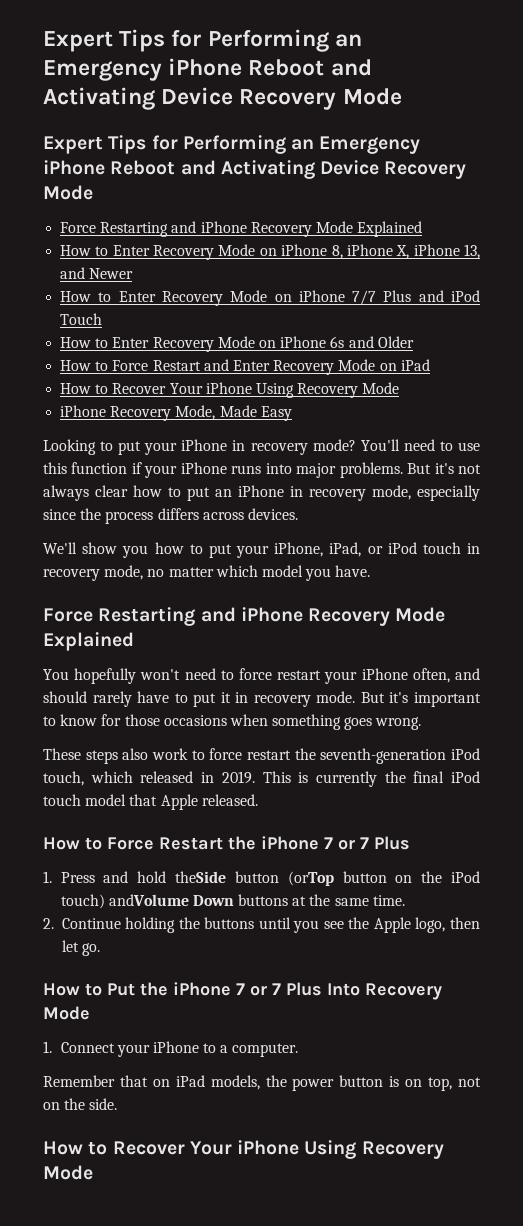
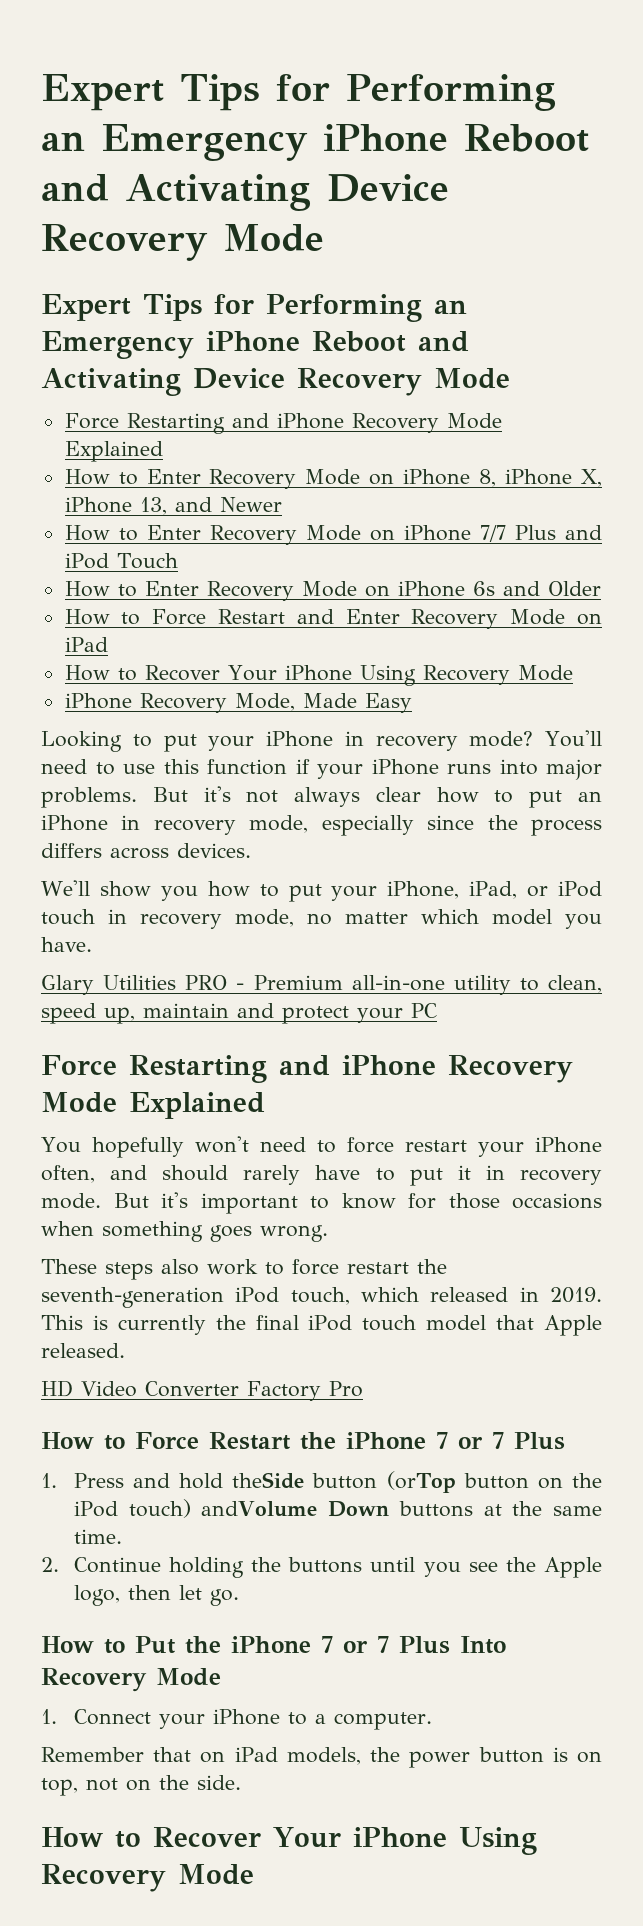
(371, 571) none -> [41,975,602,995] [41,1003,437,1024] // Glary Utilities PRO - Premium all-in-one utility to clean, speed up, maintain and protect your PC
(258, 800) none -> [41,1380,363,1401] // HD Video Converter Factory Pro

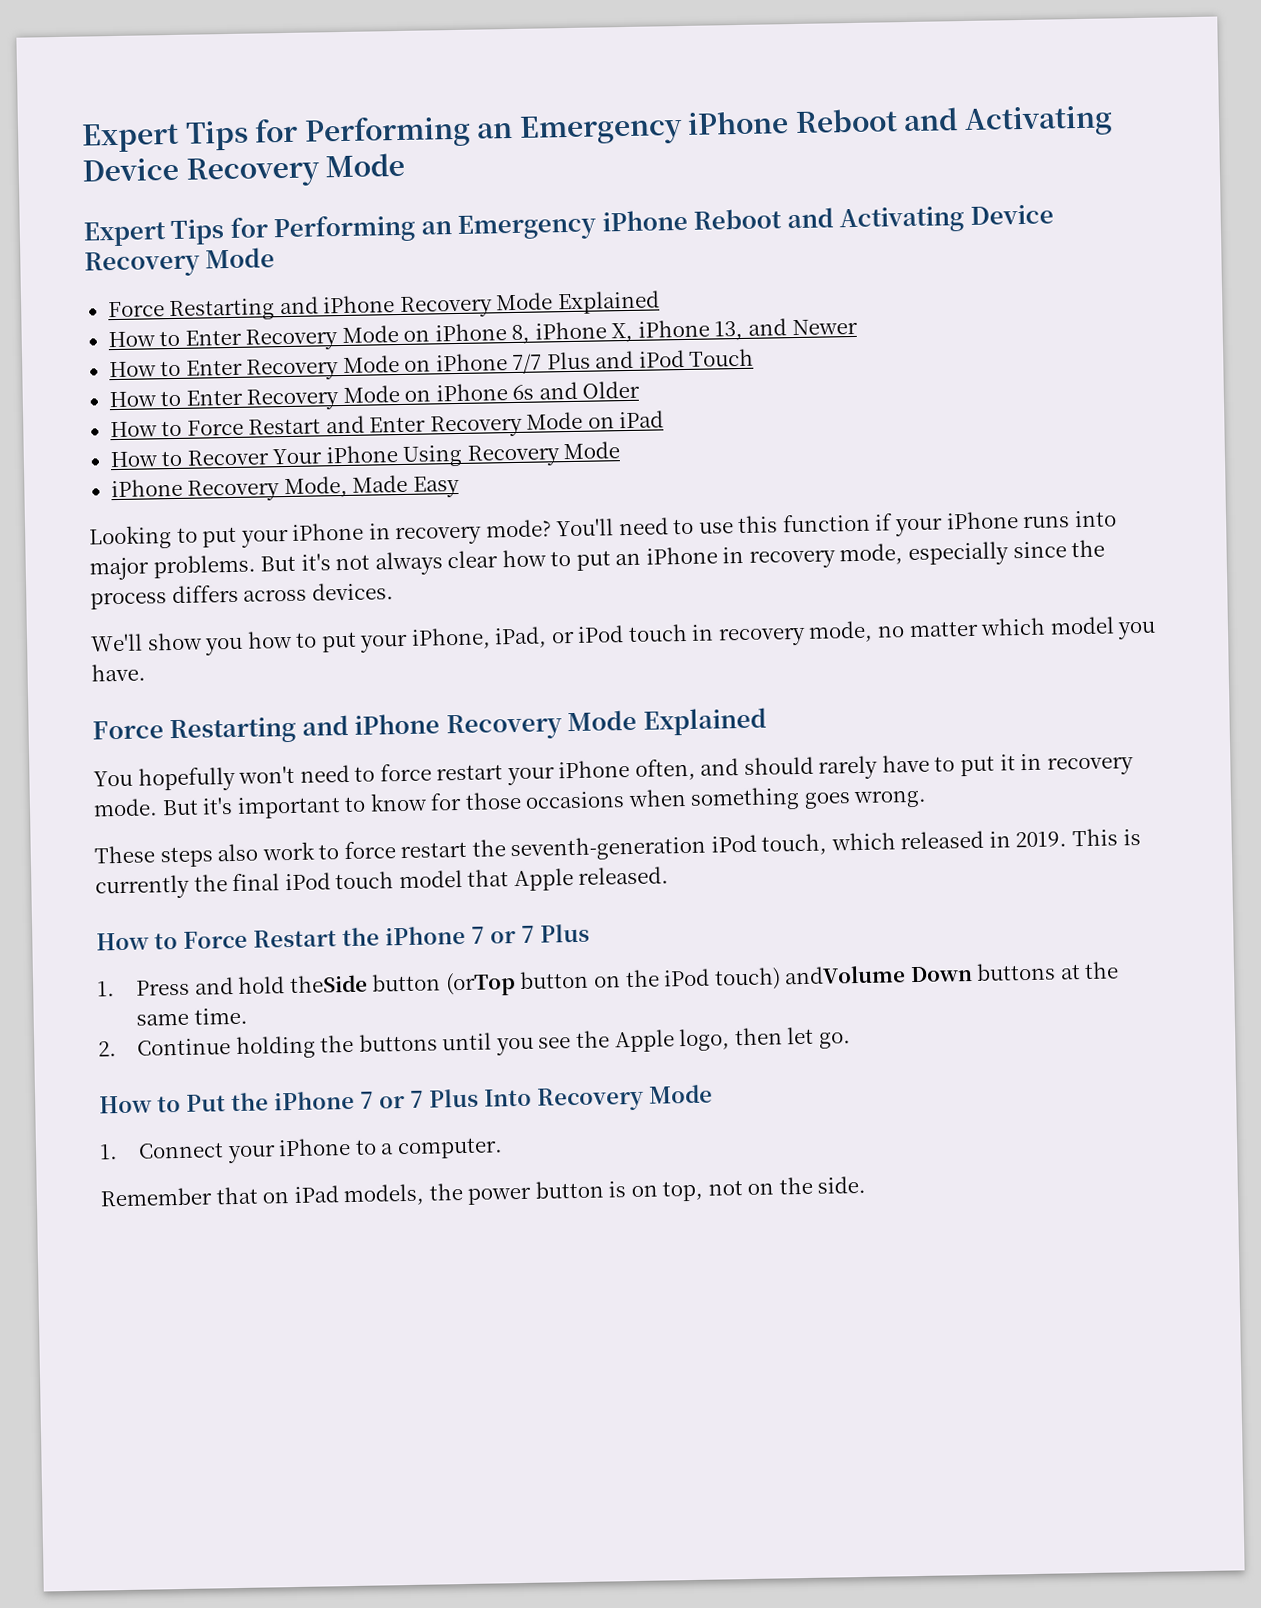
[41,975,602,995] [41,1003,437,1024] // Glary Utilities PRO - Premium all-in-one utility to clean, speed up, maintain and protect your PC -> (146, 672) none
[41,1380,363,1401] // HD Video Converter Factory Pro -> (670, 875) none
[41,1827,537,1855] [41,1864,254,1892] // How to Recover Your iPhone Using Recovery Mode -> (867, 1184) none

